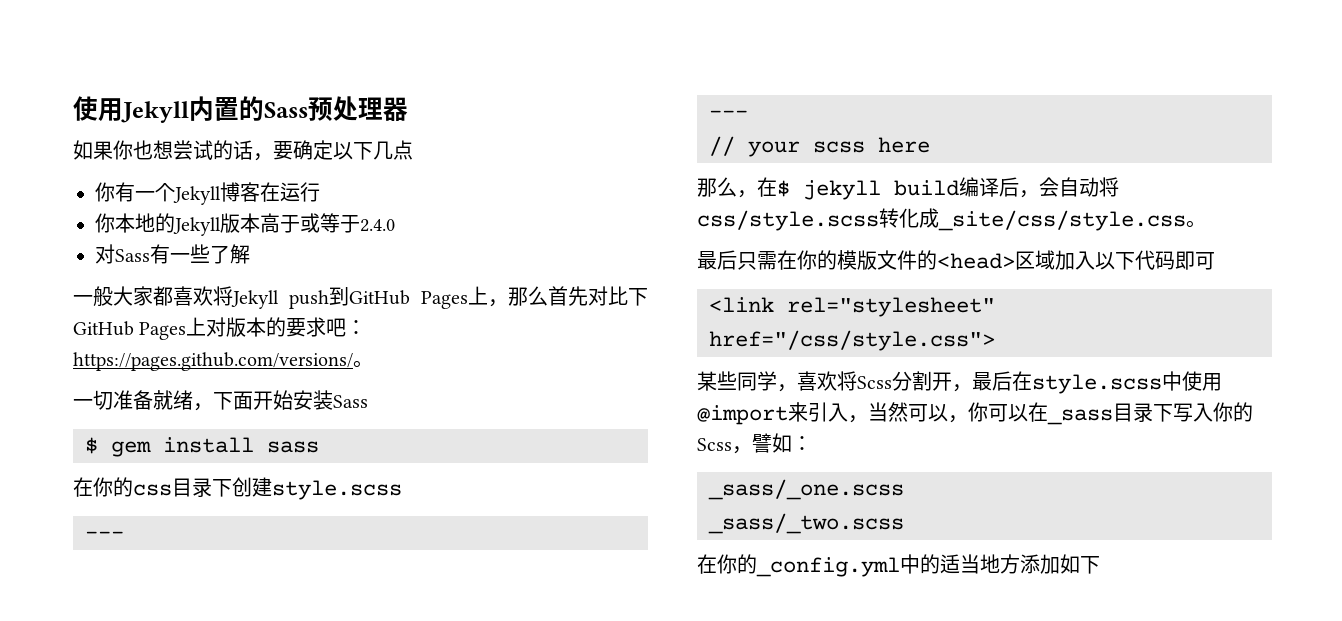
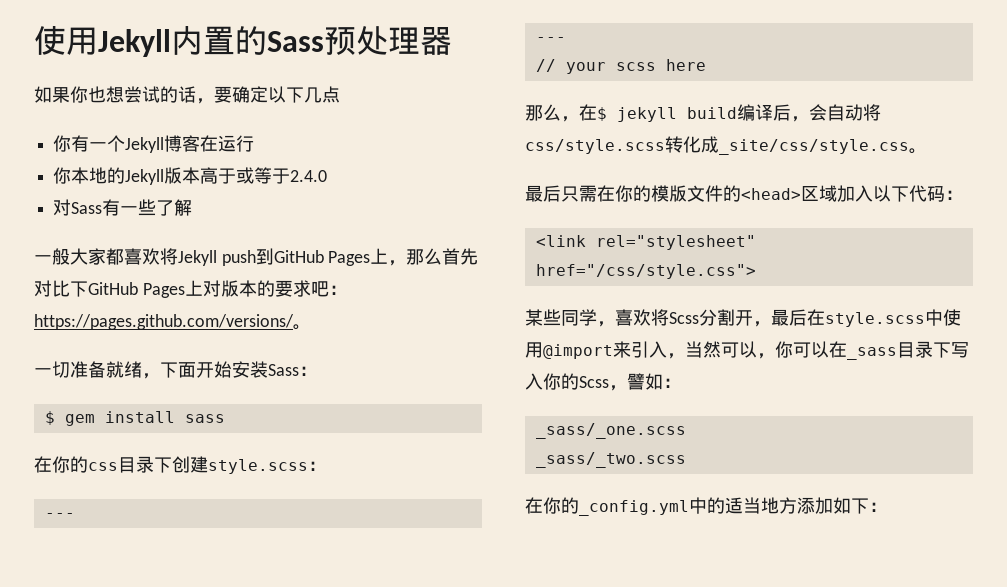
(368, 401) none -> [299,366,317,376] ：
(402, 490) none -> [308,461,326,471] ：
[1175,251,1215,270] 即可 -> [945,190,963,200] ：
(1100, 565) none -> [869,502,887,512] ：

